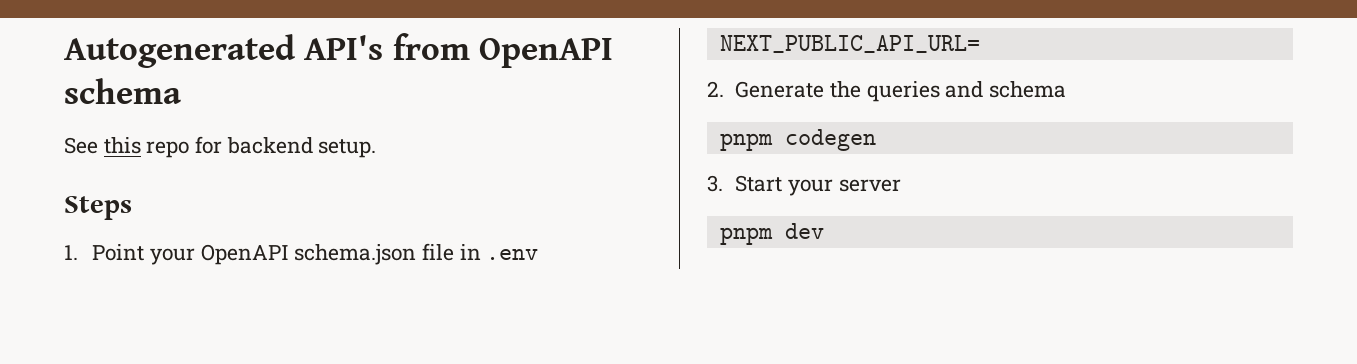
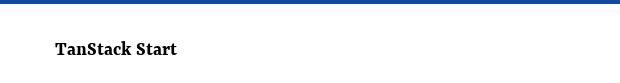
[64,33,613,68] [64,78,181,104] [64,136,377,158] [64,196,132,220] [64,243,539,265] [719,35,980,53] [707,81,1066,102] [719,129,876,151] [707,175,901,196] [719,223,824,245] Autogenerated API's from OpenAPI schema // See this repo for backend setup. // Steps // 1. Point your OpenAPI schema.json file in .env // NEXT_PUBLIC_API_URL= // 2. Generate the queries and schema // pnpm codegen // 3. Start your server // pnpm dev -> [55,41,178,55] TanStack Start

